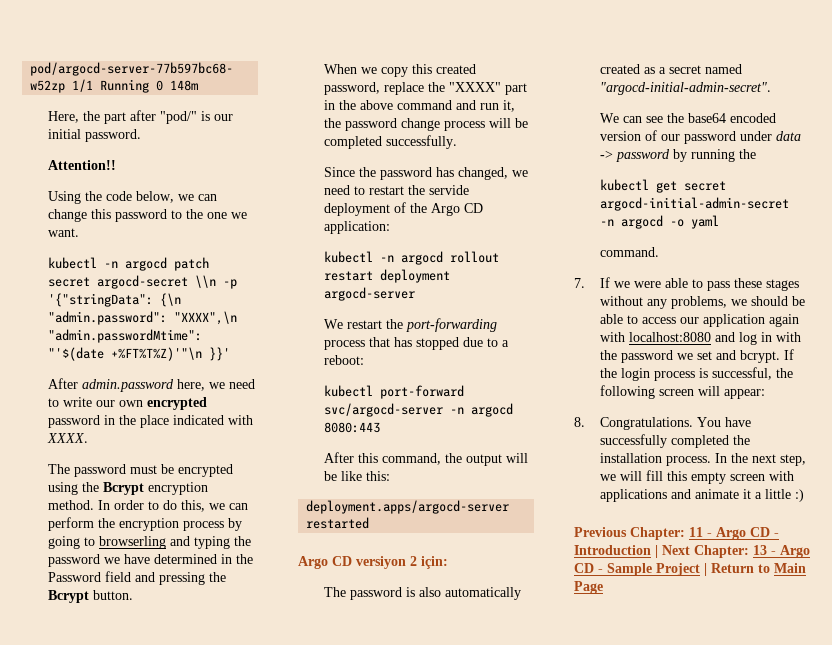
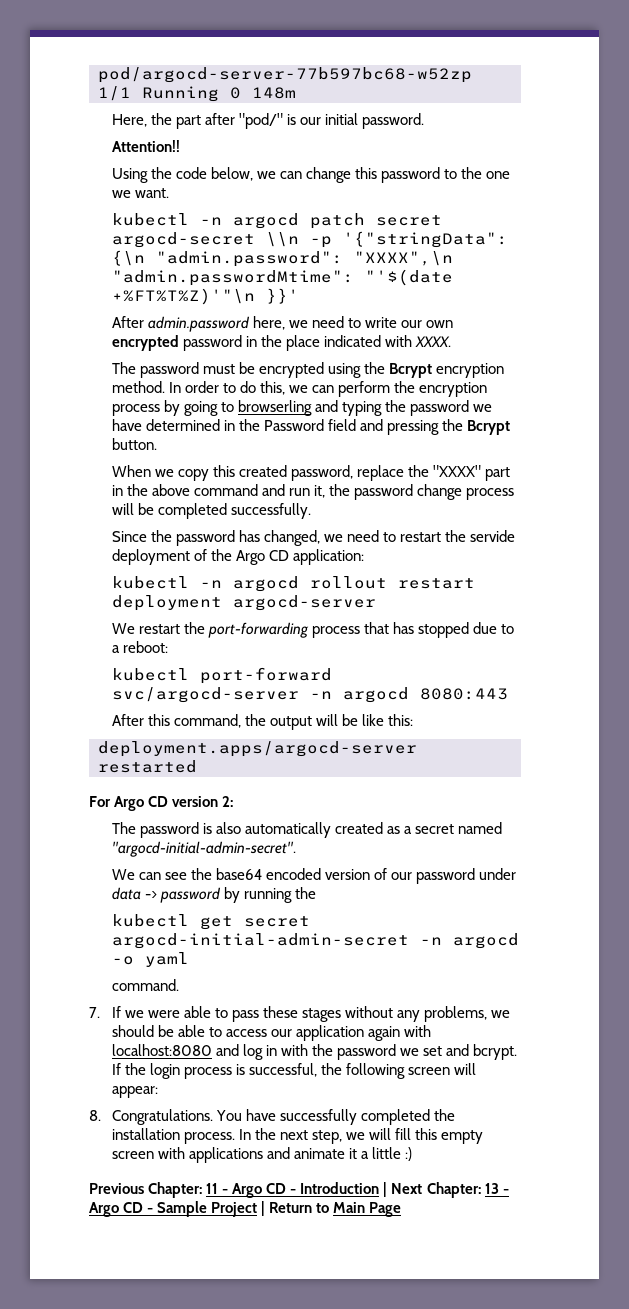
[298,556,448,569] Argo CD versiyon 2 için: -> [89,796,234,811] For Argo CD version 2:

